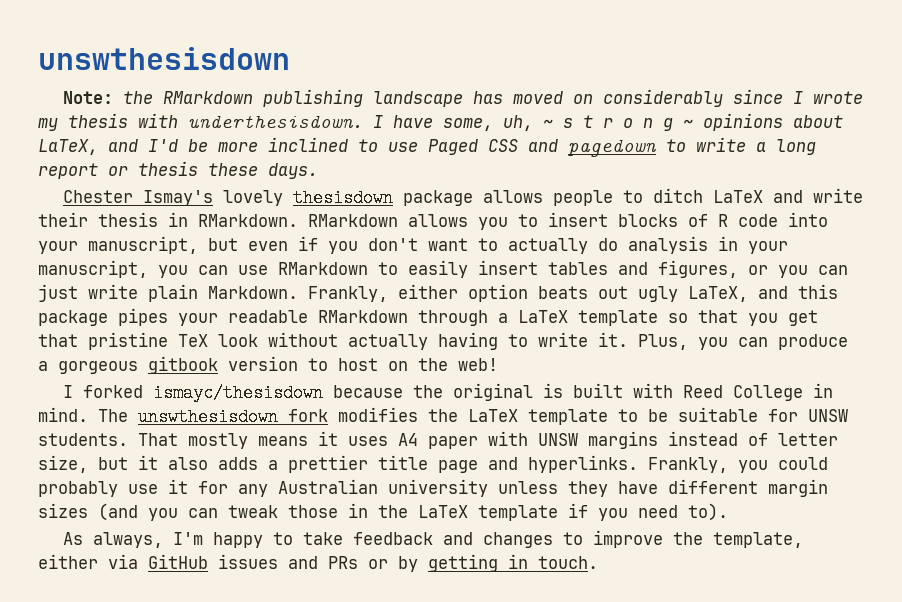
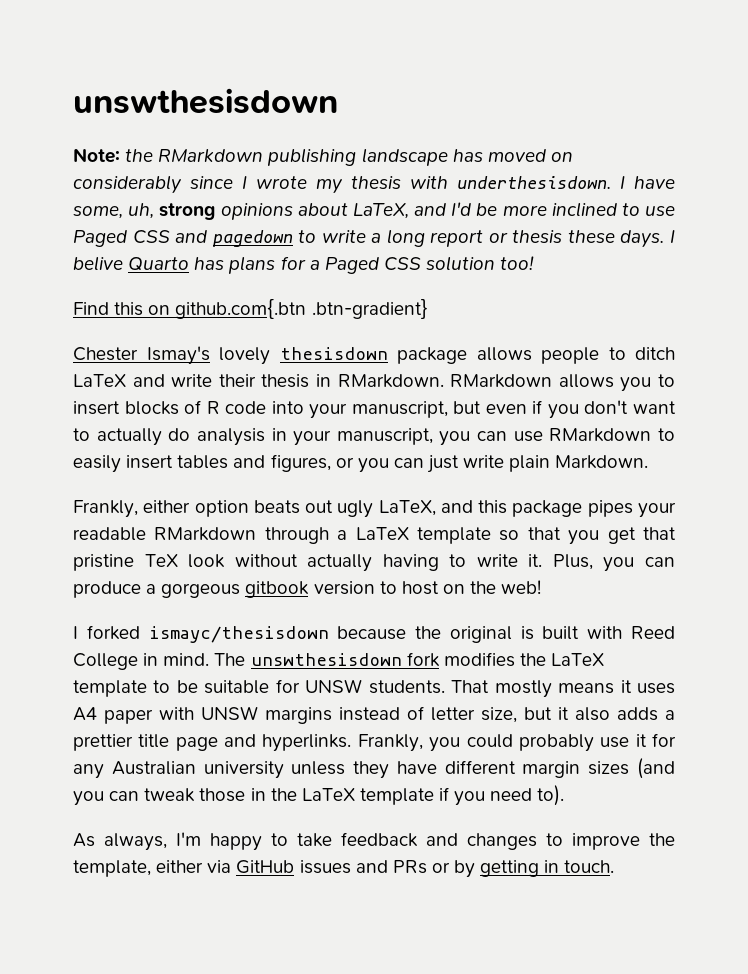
[543,115,693,131] ~ s t r o n g ~ -> [159,203,216,220] strong
(318, 171) none -> [670,230,676,243] [73,256,535,274] [73,299,428,319] I belive Quarto has plans for a Paged CSS solution too! // Find this on github.com{.btn .btn-gradient}
(298, 292) none -> (649, 462) //

